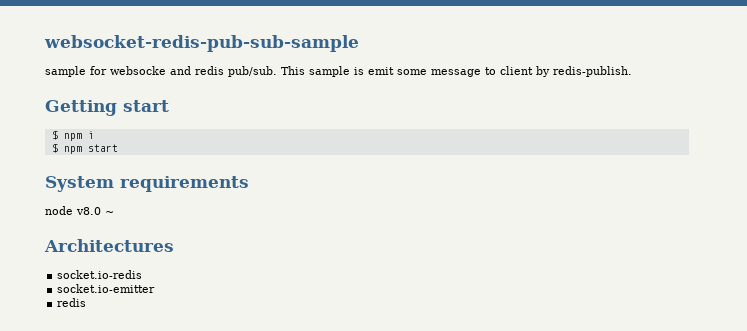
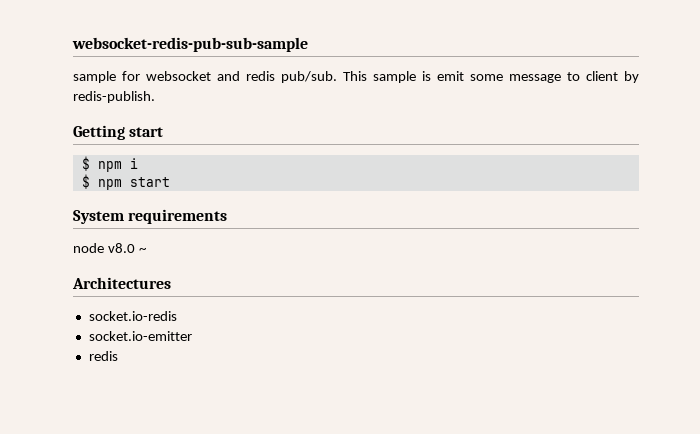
[110,66,166,75] websocke -> [146,71,211,81] websocket

